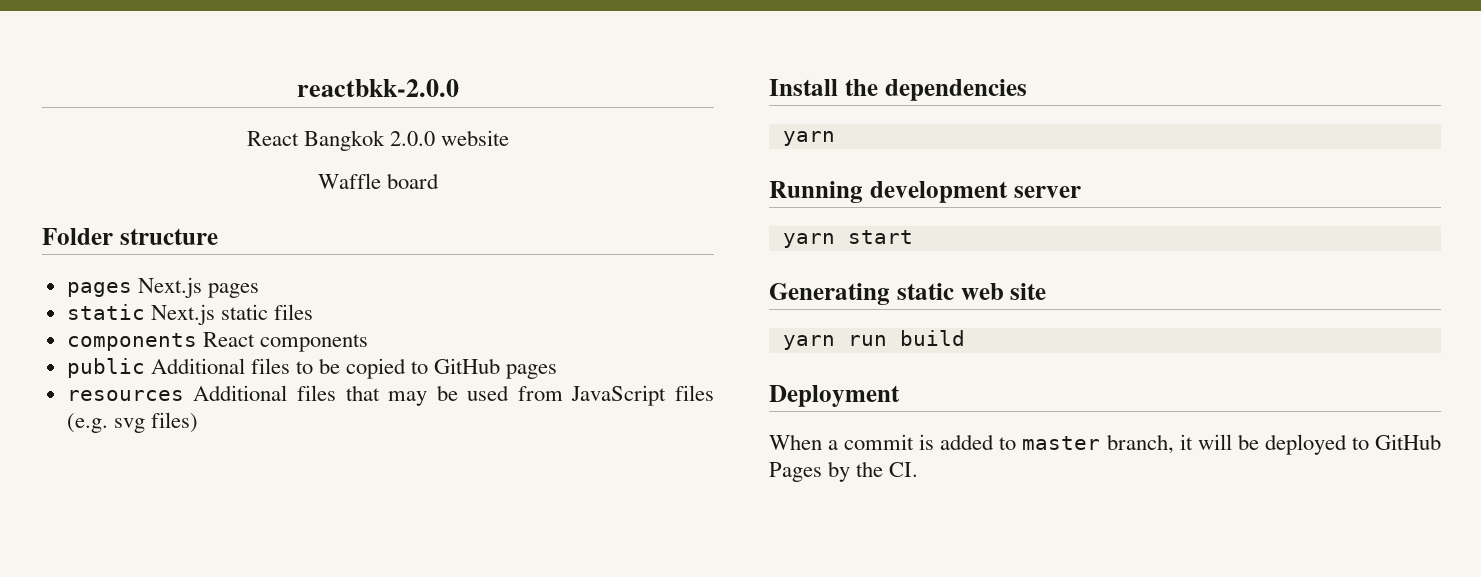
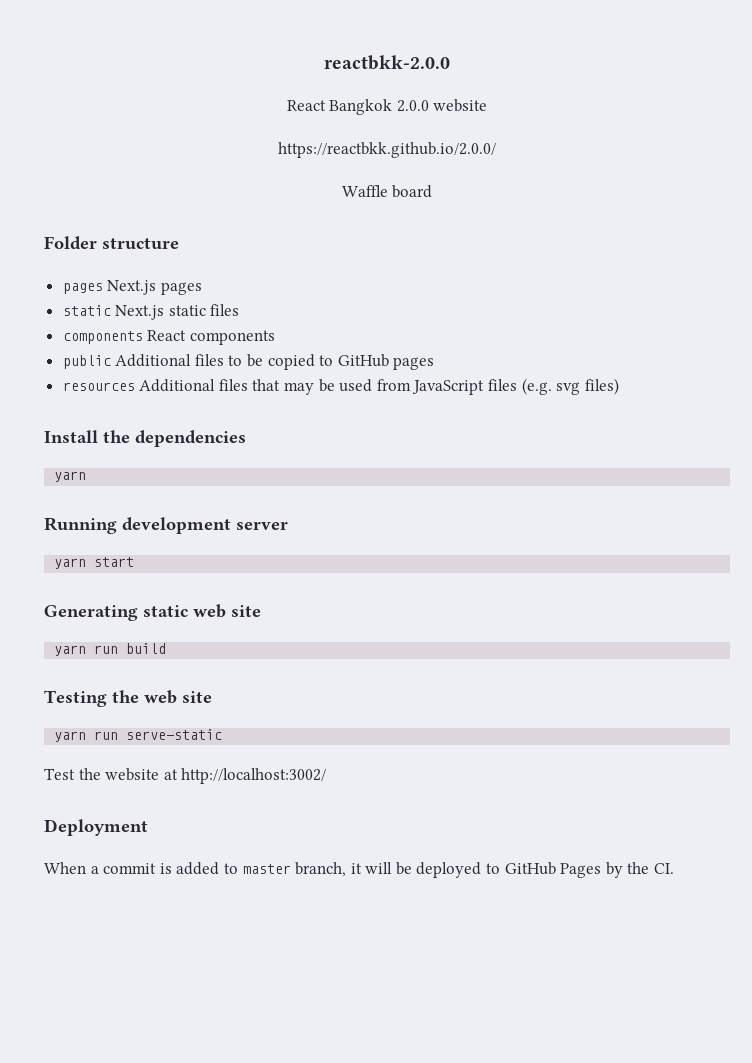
(510, 138) none -> [278,142,496,158] // https://reactbkk.github.io/2.0.0/
(965, 338) none -> [44,690,212,707] [54,729,223,742] [44,768,327,784] // Testing the web site // yarn run serve-static // Test the website at http://localhost:3002/

